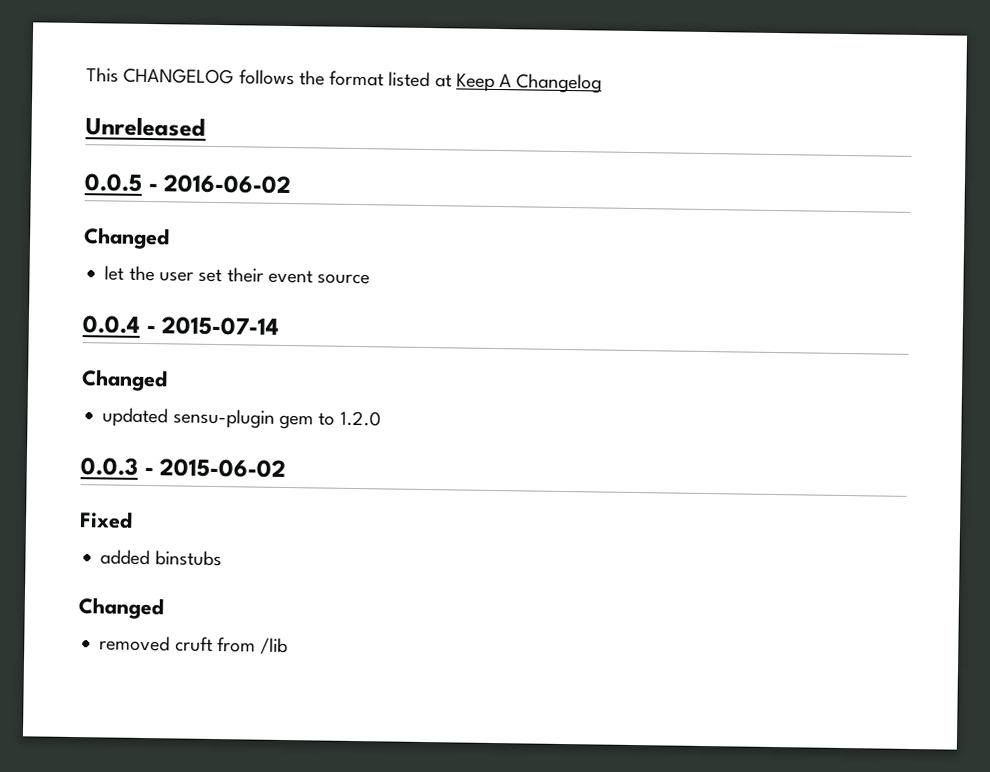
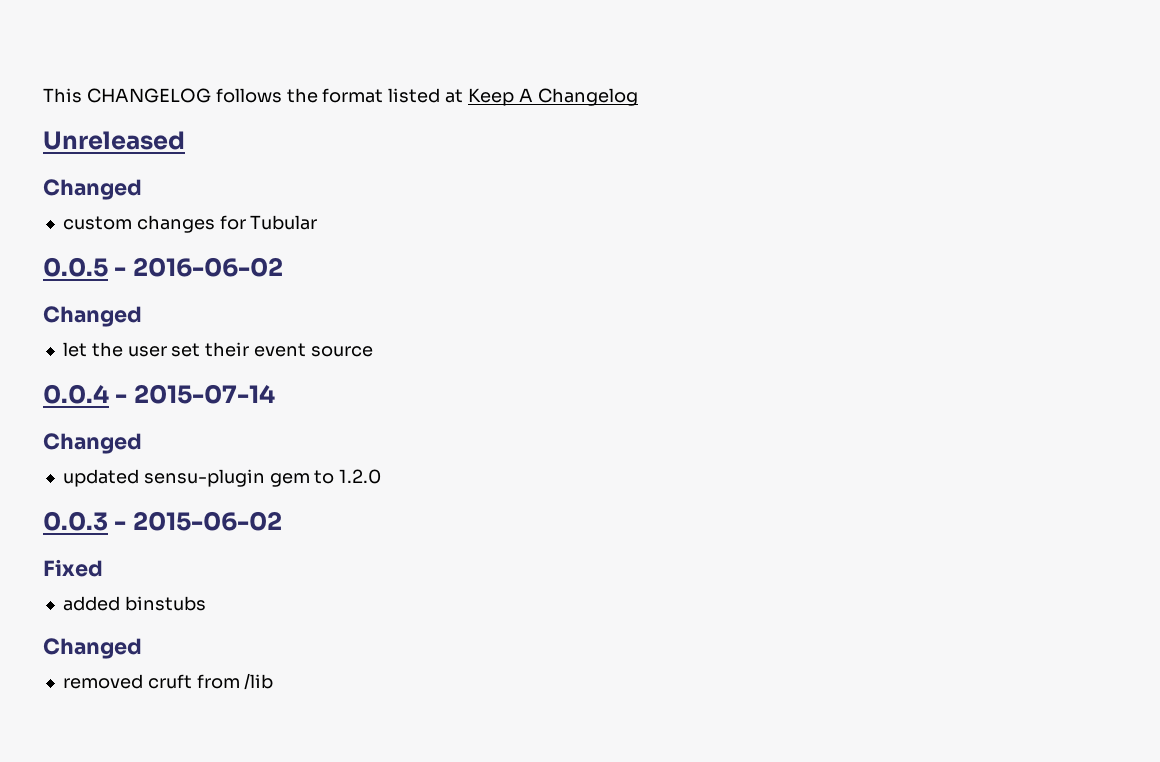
(206, 127) none -> [43,179,142,200] [62,215,318,233] // Changed // custom changes for Tubular

